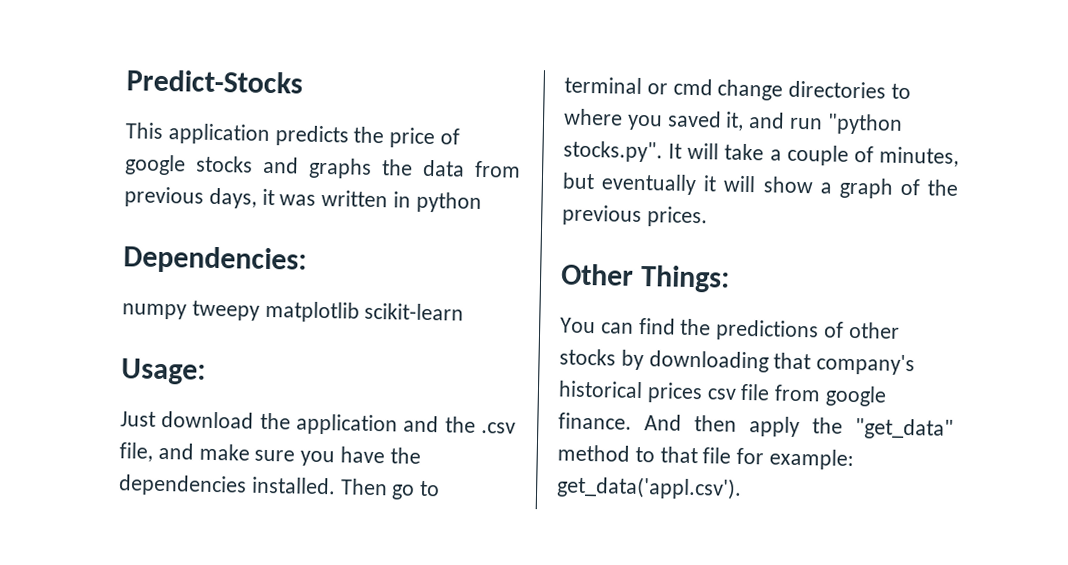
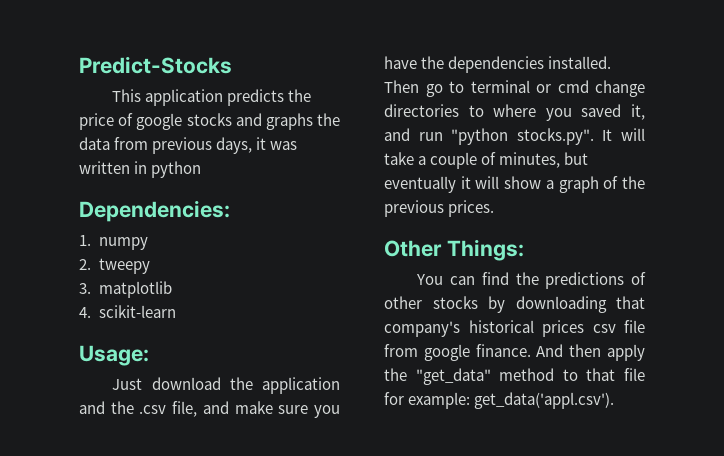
(307, 260) none -> [79,235,91,246] 1.
(187, 311) none -> [79,259,91,270] // 2.
(260, 310) none -> [79,283,91,294] // 3.
(360, 311) none -> [79,307,91,318] // 4.

